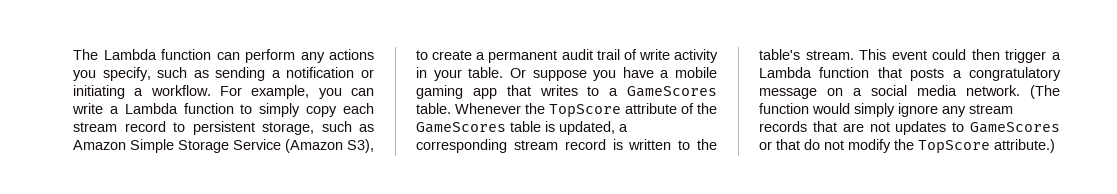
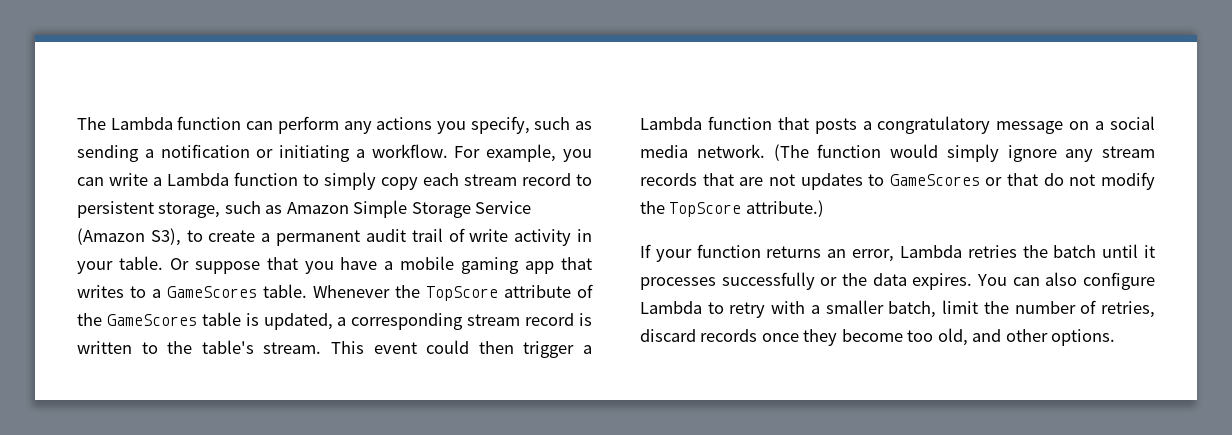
(587, 75) none -> [266,257,298,270] that
(1055, 146) none -> [640,244,1155,262] [640,272,1155,290] [640,300,1155,318] [640,328,1116,346] // If your function returns an error, Lambda retries the batch until it processes successfully or the data expires. You can also configure Lambda to retry with a smaller batch, limit the number of retries, discard records once they become too old, and other options.

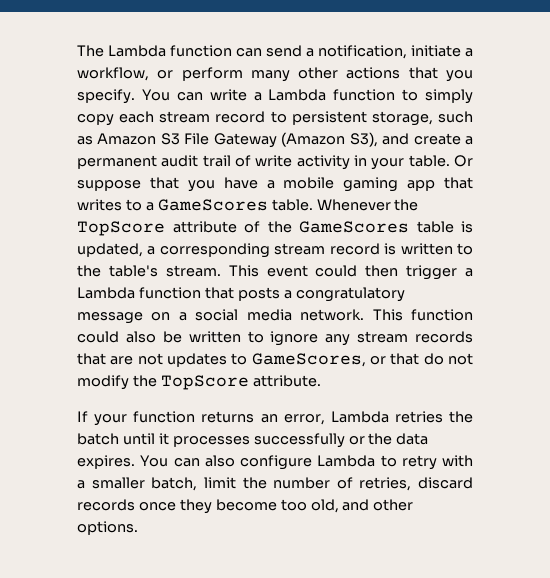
[277,116,592,134] [77,144,592,162] perform any actions you specify, such as sending a notification or initiating a workflow. For example, you -> [266,45,473,59] [77,67,473,82] [77,89,170,104] send a notification, initiate a workflow, or perform many other actions that you specify. You
[353,200,532,218] Simple Storage Service -> [160,133,277,148] S3 File Gateway
[186,230,203,242] to -> [382,133,410,145] and
[773,144,999,162] (The function would simply -> [372,309,473,321] [77,331,264,343] This function could also be written to
[889,174,980,186] GameScores -> [251,353,366,367] GameScores,
[745,200,824,217] attribute.) -> [252,375,321,387] attribute.

